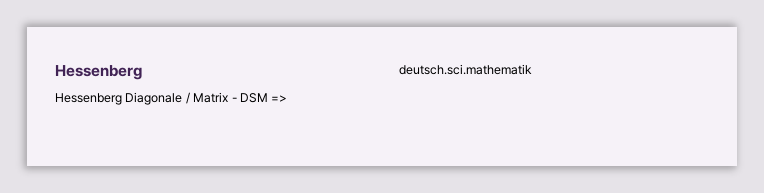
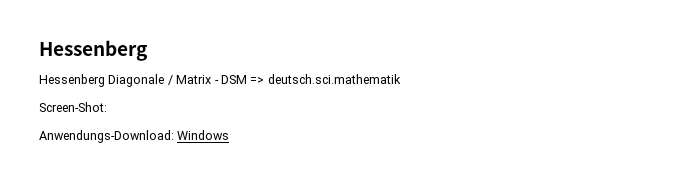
(532, 69) none -> [39,102,107,112] [39,130,230,143] // Screen-Shot: // Anwendungs-Download: Windows

